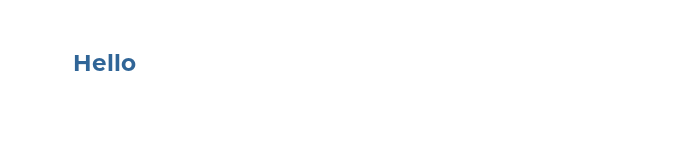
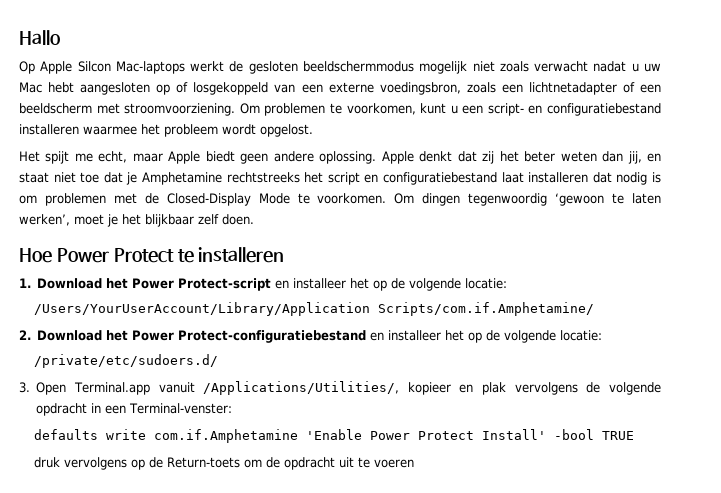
[73,54,136,71] Hello -> [19,30,60,45] [19,61,662,74] [19,82,661,95] [19,103,661,116] [19,124,313,137] [19,151,662,164] [19,172,662,185] [19,193,661,206] [19,214,254,227] [19,247,285,263] [19,278,508,291] [34,302,595,316] [19,330,603,343] [34,354,219,368] [19,381,661,395] [36,403,233,416] [34,429,635,443] [34,457,415,470] Hallo // Op Apple Silcon Mac-laptops werkt de gesloten beeldschermmodus mogelijk niet zoals verwacht nadat u uw Mac hebt aangesloten op of losgekoppeld van een externe voedingsbron, zoals een lichtnetadapter of een beeldscherm met stroomvoorziening. Om problemen te voorkomen, kunt u een script- en configuratiebestand installeren waarmee het probleem wordt opgelost. // Het spijt me echt, maar Apple biedt geen andere oplossing. Apple denkt dat zij het beter weten dan jij, en staat niet toe dat je Amphetamine rechtstreeks het script en configuratiebestand laat installeren dat nodig is om problemen met de Closed-Display Mode te voorkomen. Om dingen tegenwoordig ‘gewoon te laten werken’, moet je het blijkbaar zelf doen. // Hoe Power Protect te installeren // 1. Download het Power Protect-script en installeer het op de volgende locatie: // /Users/YourUserAccount/Library/Application Scripts/com.if.Amphetamine/ // 2. Download het Power Protect-configuratiebestand en installeer het op de volgende locatie: // /private/etc/sudoers.d/ // 3. Open Terminal.app vanuit /Applications/Utilities/, kopieer en plak vervolgens de volgende opdracht in een Terminal-venster: // defaults write com.if.Amphetamine 'Enable Power Protect Install' -bool TRUE // druk vervolgens op de Return-toets om de opdracht uit te voeren

